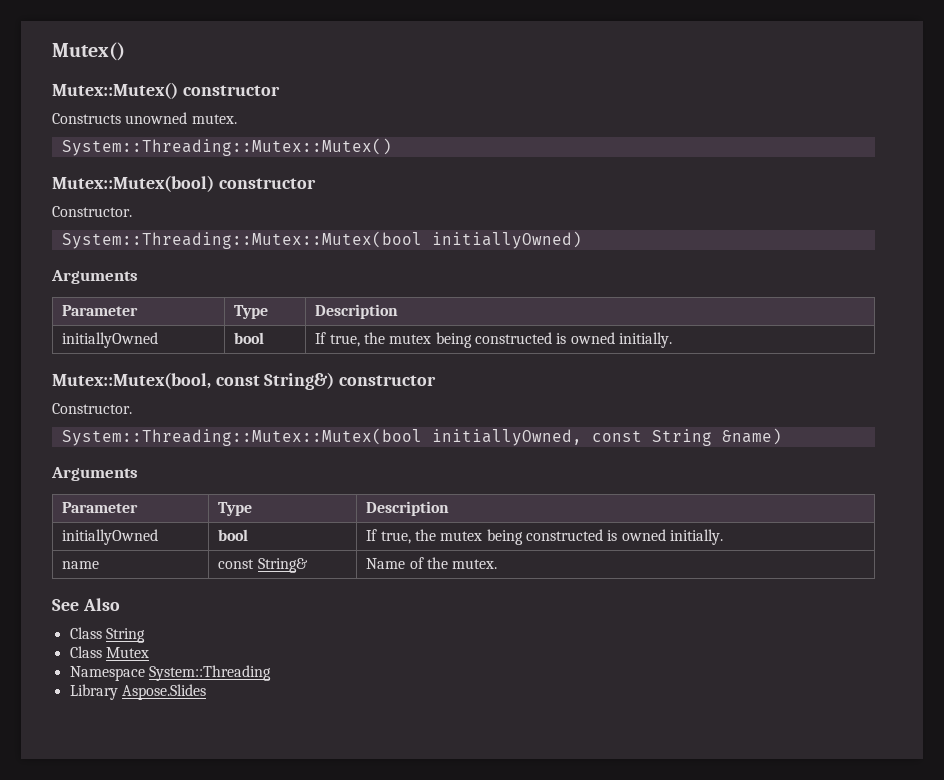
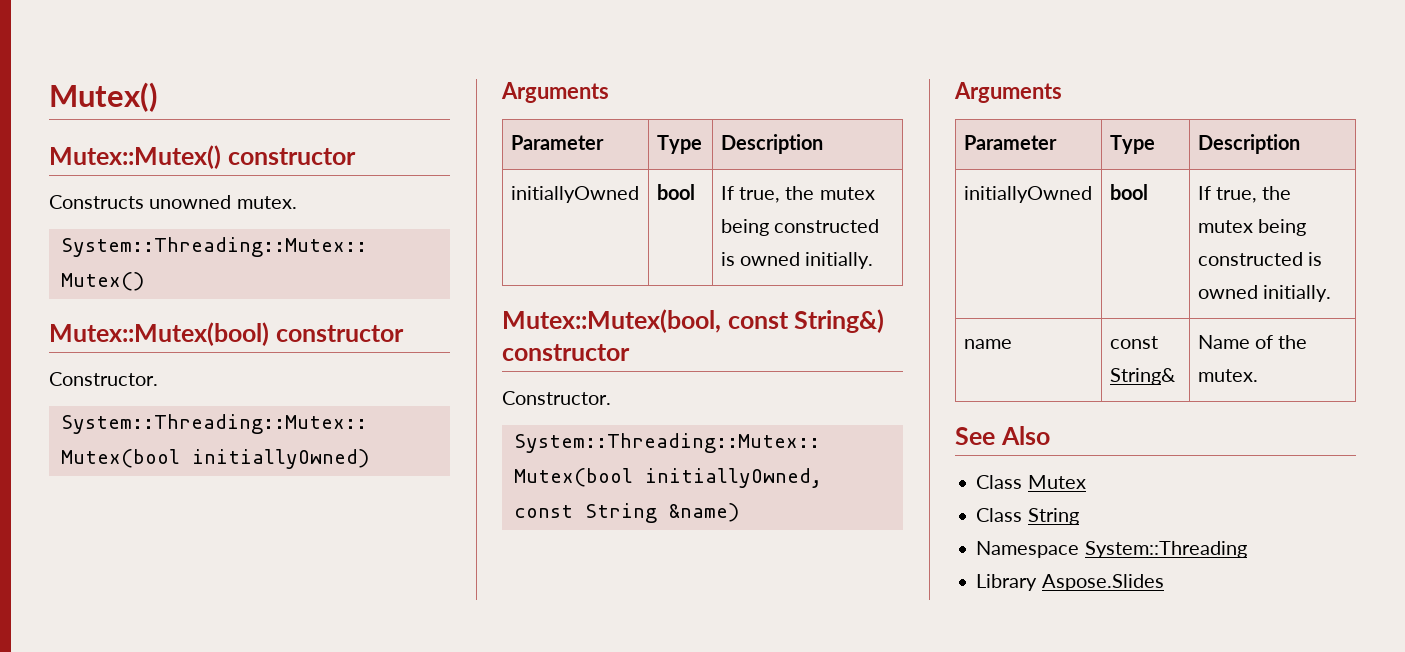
[105,628,145,643] [69,646,149,658] String // Class Mutex -> [1027,475,1086,489] [976,508,1079,525] Mutex // Class String

